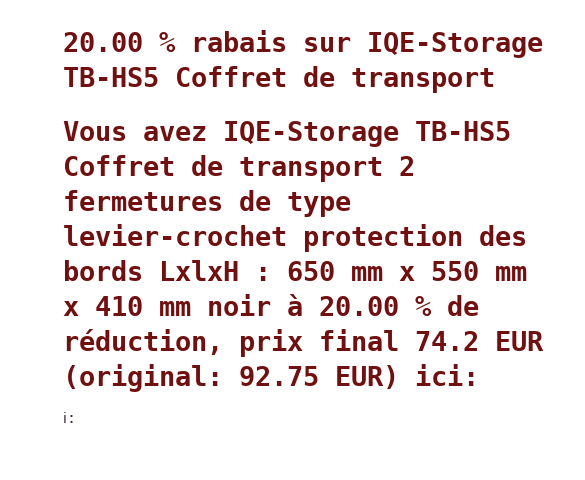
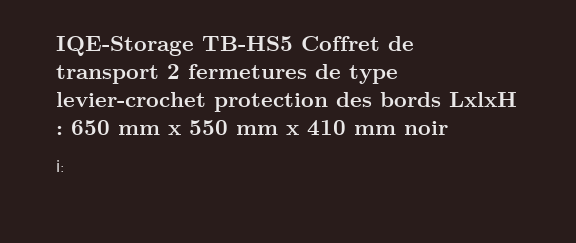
[63,30,543,58] [63,66,495,93] [63,121,207,141] 20.00 % rabais sur IQE-Storage TB-HS5 Coffret de transport // Vous avez -> (56, 46) none
[287,294,479,316] [63,329,544,357] [63,364,479,392] à 20.00 % de réduction, prix final 74.2 EUR (original: 92.75 EUR) ici: -> (448, 128) none

